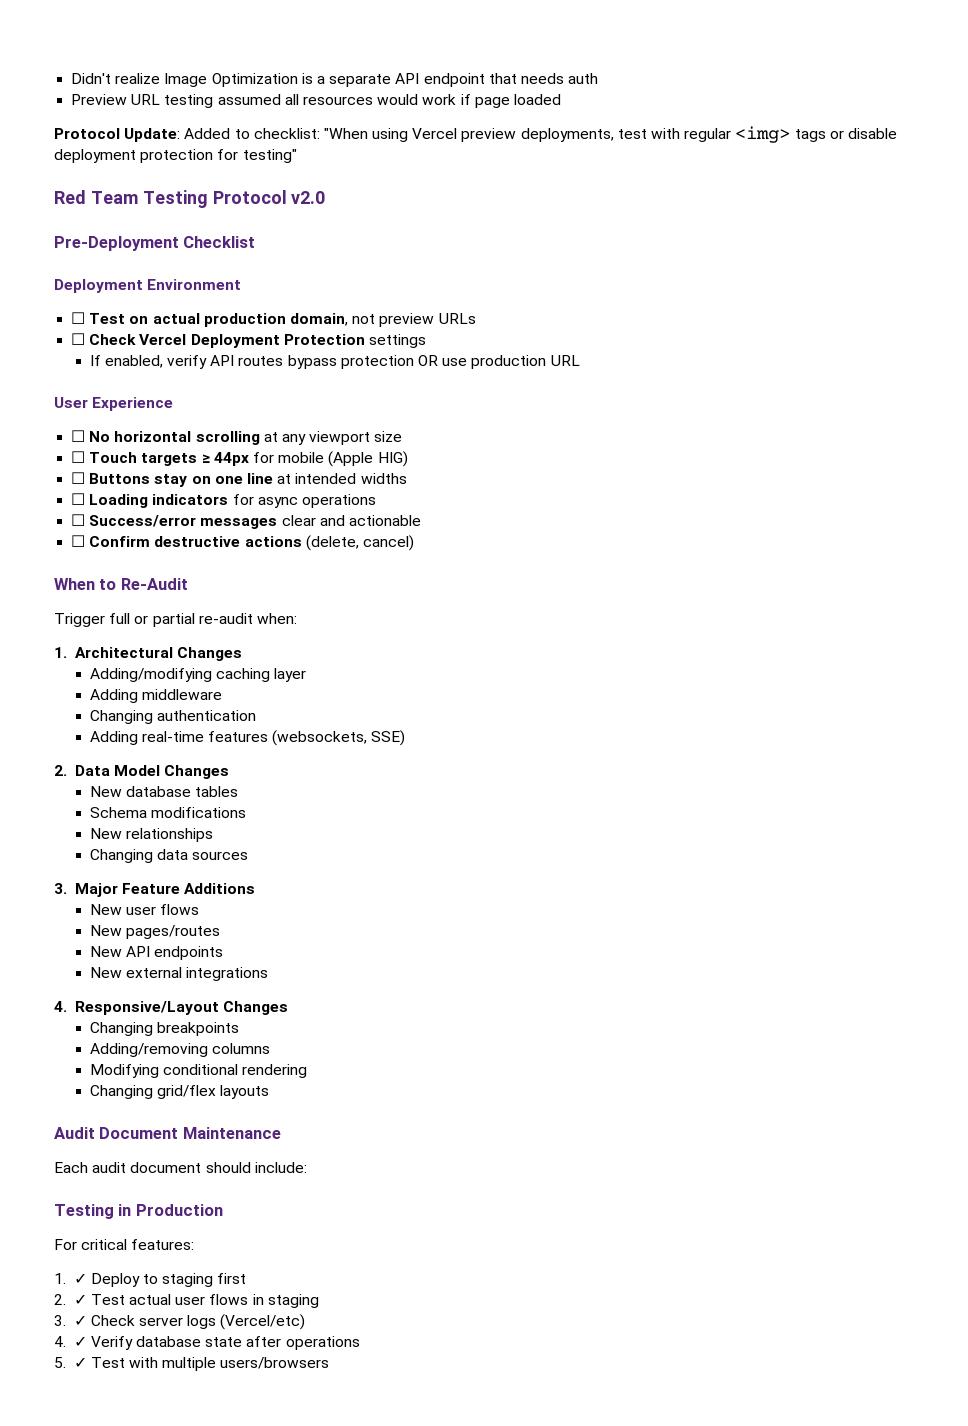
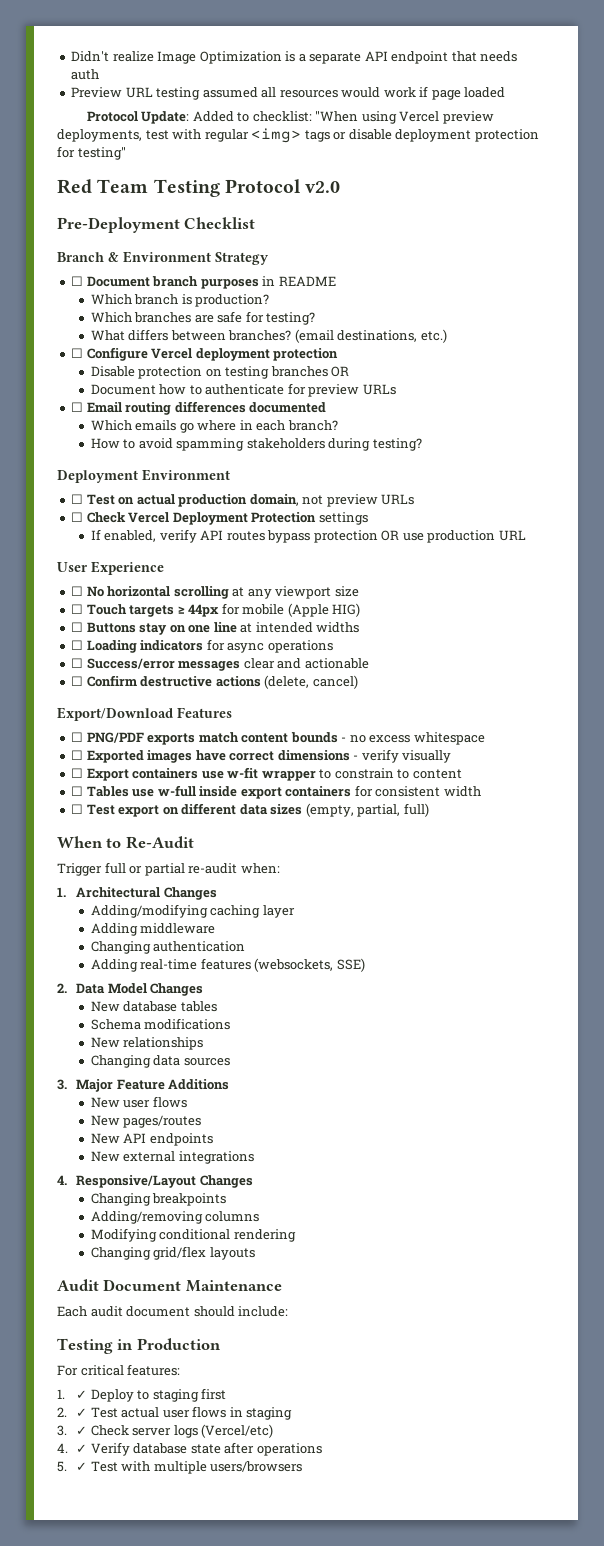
(256, 242) none -> [57,251,269,265] [71,276,336,289] [90,294,270,307] [90,311,316,325] [90,329,447,343] [71,347,339,361] [90,366,350,379] [90,383,396,397] [71,401,327,415] [90,420,338,433] [90,438,422,451] // Branch & Environment Strategy // ☐ Document branch purposes in README // Which branch is production? // Which branches are safe for testing? // What differs between branches? (email destinations, etc.) // ☐ Configure Vercel deployment protection // Disable protection on testing branches OR // Document how to authenticate for preview URLs // ☐ Email routing differences documented // Which emails go where in each branch? // How to avoid spamming stakeholders during testing?
(414, 543) none -> [57,707,232,721] [71,732,485,745] [71,749,452,763] [71,767,462,781] [71,785,481,799] [71,803,429,817] // Export/Download Features // ☐ PNG/PDF exports match content bounds - no excess whitespace // ☐ Exported images have correct dimensions - verify visually // ☐ Export containers use w-fit wrapper to constrain to content // ☐ Tables use w-full inside export containers for consistent width // ☐ Test export on different data sizes (empty, partial, full)

